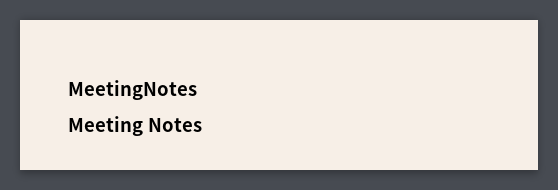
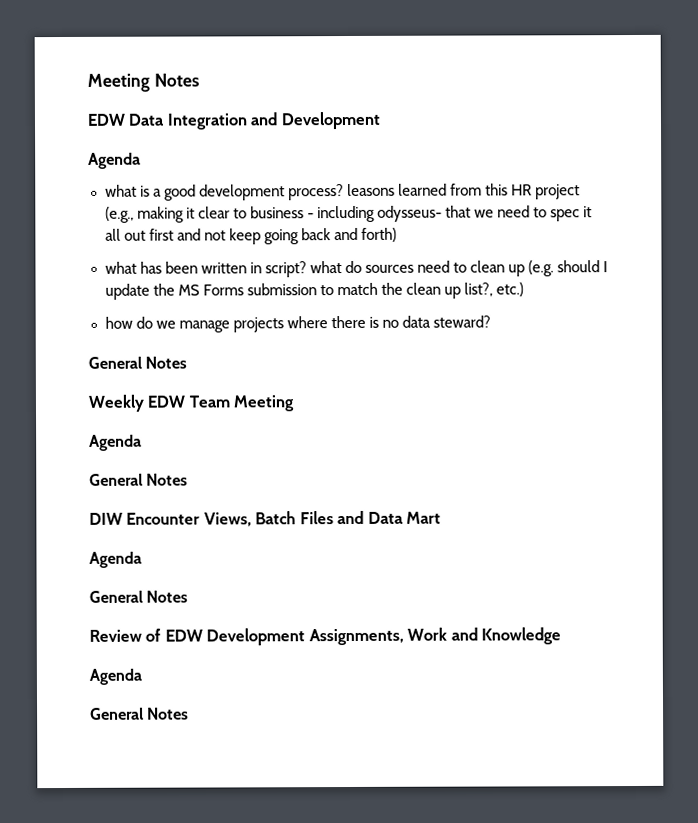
[68,80,197,100] MeetingNotes // -> (87, 82) none
(202, 125) none -> [87,111,381,130] [88,152,141,169] [104,183,581,201] [104,205,593,223] [104,227,397,245] [104,260,609,278] [104,282,525,300] [104,315,492,333] [88,356,188,369] [88,394,295,412] [89,434,142,451] [89,473,189,486] [89,510,442,527] [89,551,142,568] [89,590,189,603] [89,627,562,646] [89,668,142,685] [90,707,190,720] // EDW Data Integration and Development // Agenda // what is a good development process? leasons learned from this HR project (e.g., making it clear to business - including odysseus- that we need to spec it all out first and not keep going back and forth) // what has been written in script? what do sources need to clean up (e.g. should I update the MS Forms submission to match the clean up list?, etc.) // how do we manage projects where there is no data steward? // General Notes // Weekly EDW Team Meeting // Agenda // General Notes // DIW Encounter Views, Batch Files and Data Mart // Agenda // General Notes // Review of EDW Development Assignments, Work and Knowledge // Agenda // General Notes

